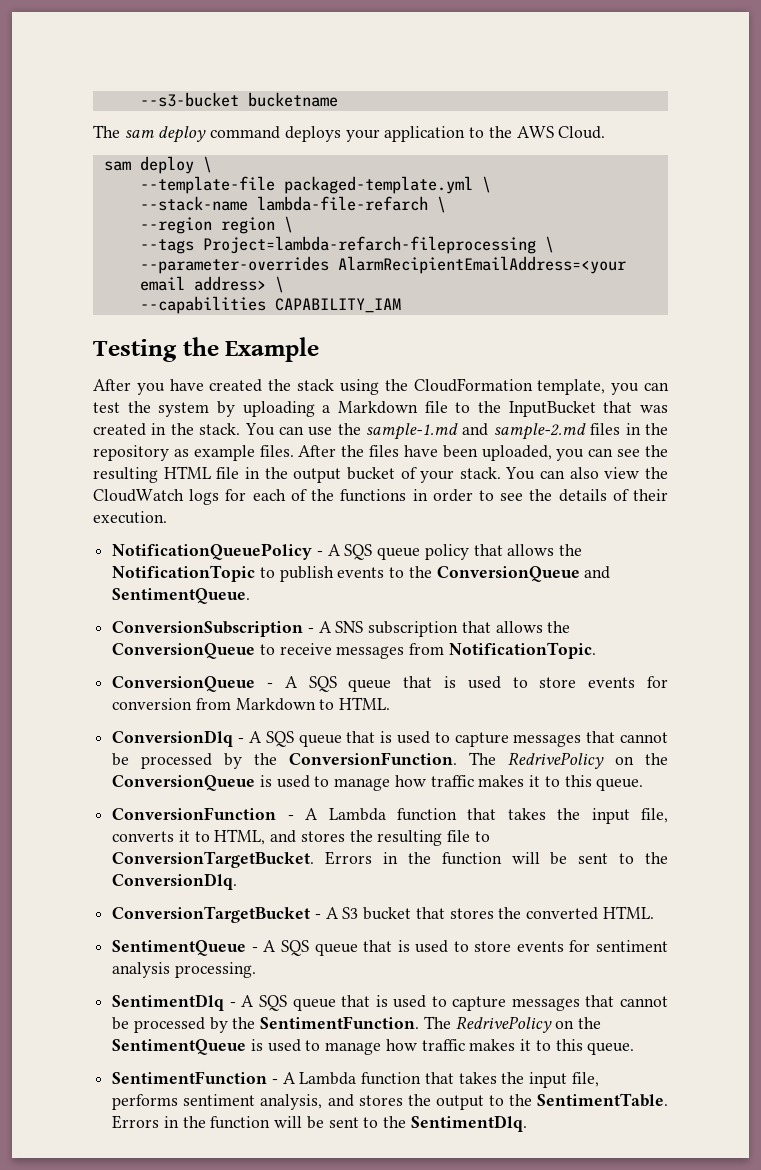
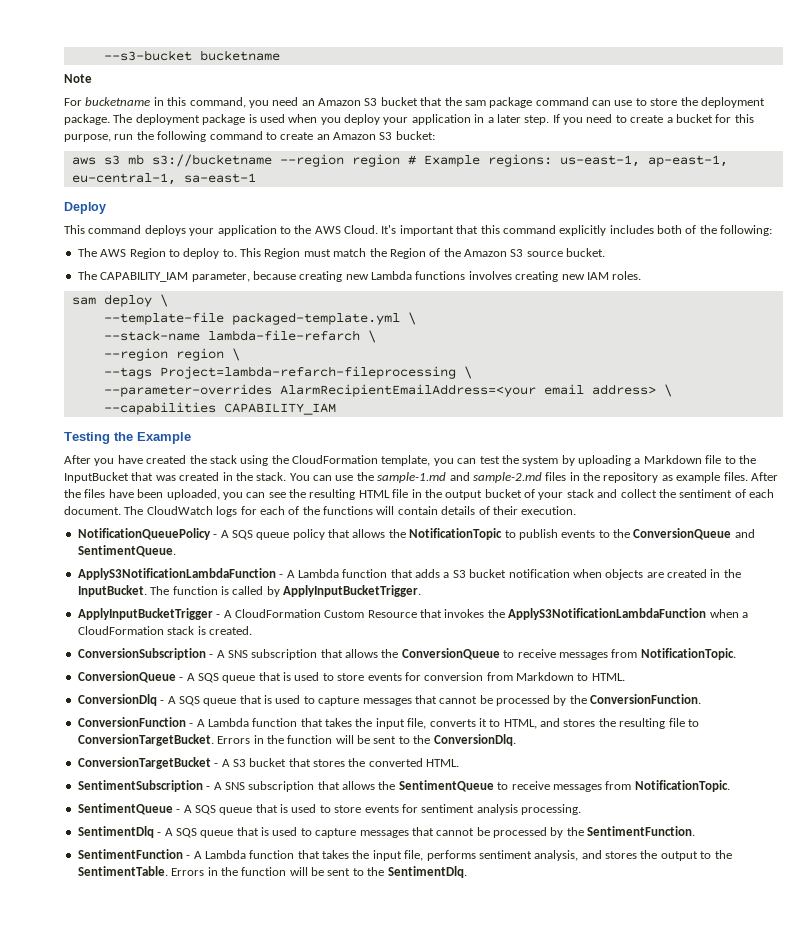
[93,125,207,143] The sam deploy -> [64,74,92,83] [64,97,765,108] [64,114,754,125] [64,131,435,142] [71,154,728,167] [71,173,256,185] [64,202,106,214] [64,225,85,234] Note // For bucketname in this command, you need an Amazon S3 bucket that the sam package command can use to store the deployment package. The deployment package is used when you deploy your application in a later step. If you need to create a bucket for this purpose, run the following command to create an Amazon S3 bucket: // aws s3 mb s3://bucketname --region region # Example regions: us-east-1, ap-east-1, eu-central-1, sa-east-1 // Deploy // This
(606, 132) none -> [381,225,773,236] [77,248,606,259] [77,271,642,282] It's important that this command explicitly includes both of the following: // The AWS Region to deploy to. This Region must match the Region of the Amazon S3 source bucket. // The CAPABILITY_IAM parameter, because creating new Lambda functions involves creating new IAM roles.
[459,467,669,480] stack. You can also view the -> [566,489,774,498] [64,506,144,515] stack and collect the sentiment of each document. The
[412,489,553,502] in order to see the -> [376,506,438,515] will contain
(251, 596) none -> [77,568,741,580] [77,585,421,597] [77,608,748,620] [77,626,252,635] // ApplyS3NotificationLambdaFunction - A Lambda function that adds a S3 bucket notification when objects are created in the InputBucket. The function is called by ApplyInputBucketTrigger. // ApplyInputBucketTrigger - A CloudFormation Custom Resource that invokes the ApplyS3NotificationLambdaFunction when a CloudFormation stack is created.
[469,752,668,769] [112,775,644,791] The RedrivePolicy on the ConversionQueue is used to manage how traffic makes it to this queue. -> (702, 699) none
(654, 912) none -> [77,780,730,792] // SentimentSubscription - A SNS subscription that allows the SentimentQueue to receive messages from NotificationTopic.
[423,1016,602,1033] [112,1039,635,1055] The RedrivePolicy on the SentimentQueue is used to manage how traffic makes it to this queue. -> (696, 831) none

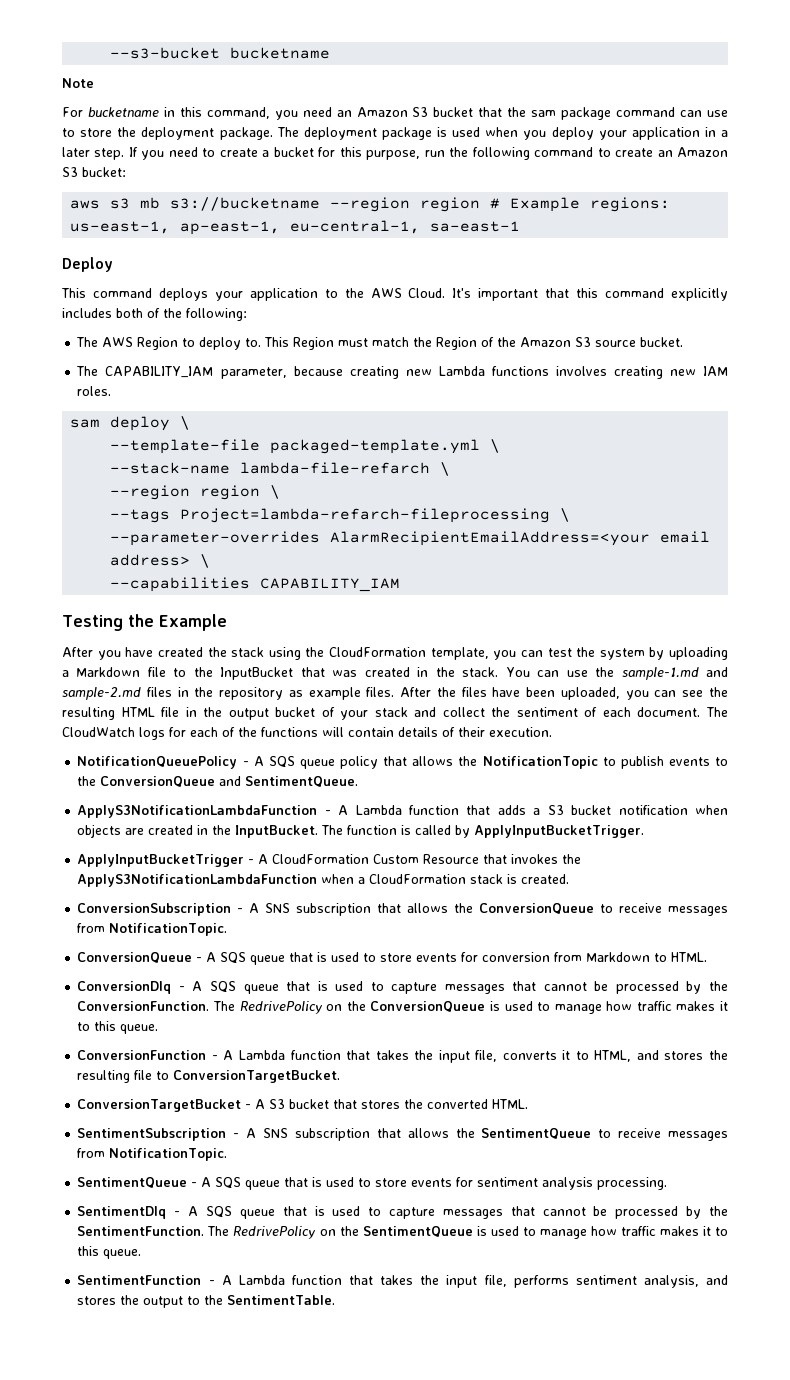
(702, 699) none -> [212,1001,729,1014] [77,1021,159,1034] The RedrivePolicy on the ConversionQueue is used to manage how traffic makes it to this queue.
[217,734,516,746] Errors in the function will be sent to the ConversionDlq. -> (341, 1076) none
(696, 831) none -> [207,1226,729,1239] [77,1246,142,1259] The RedrivePolicy on the SentimentQueue is used to manage how traffic makes it to this queue.
[171,866,467,878] Errors in the function will be sent to the SentimentDlq. -> (336, 1300) none

